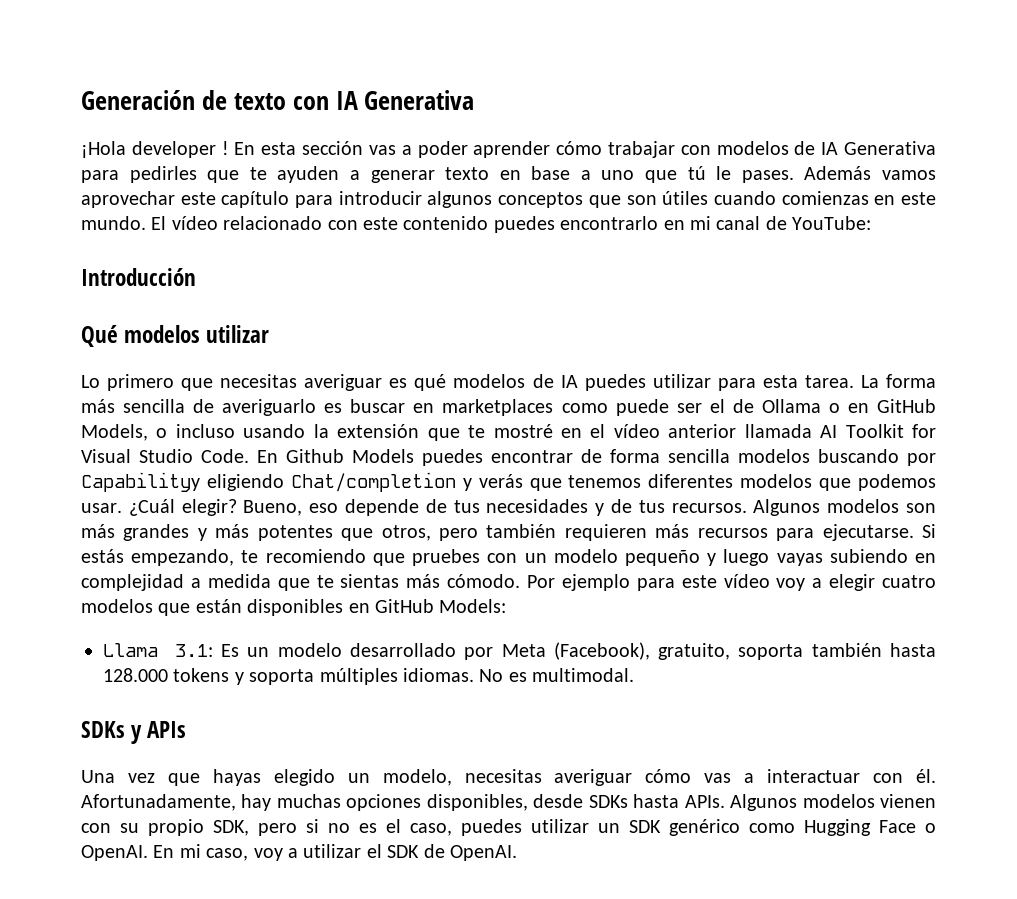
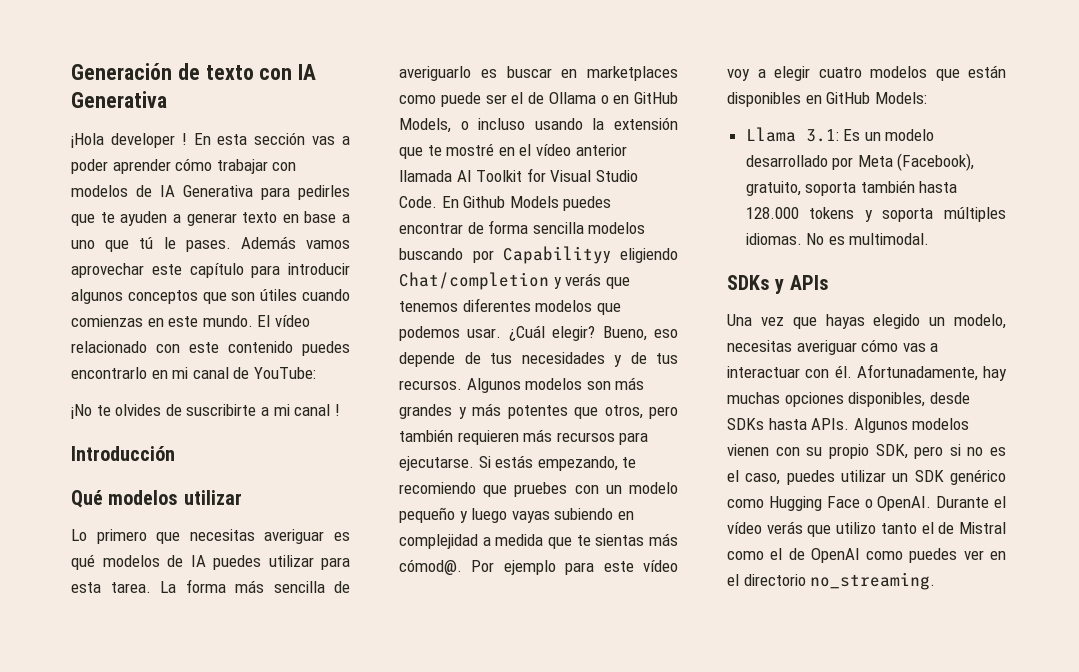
(872, 223) none -> [71,404,340,419] // ¡No te olvides de suscribirte a mi canal !
[447,574,521,588] cómodo. -> [399,559,462,575] cómod@.
[153,844,517,861] En mi caso, voy a utilizar el SDK de OpenAI. -> [936,496,1006,508] [727,521,1006,537] [727,548,1006,563] [727,572,936,590] Durante el vídeo verás que utilizo tanto el de Mistral como el de OpenAI como puedes ver en el directorio no_streaming.

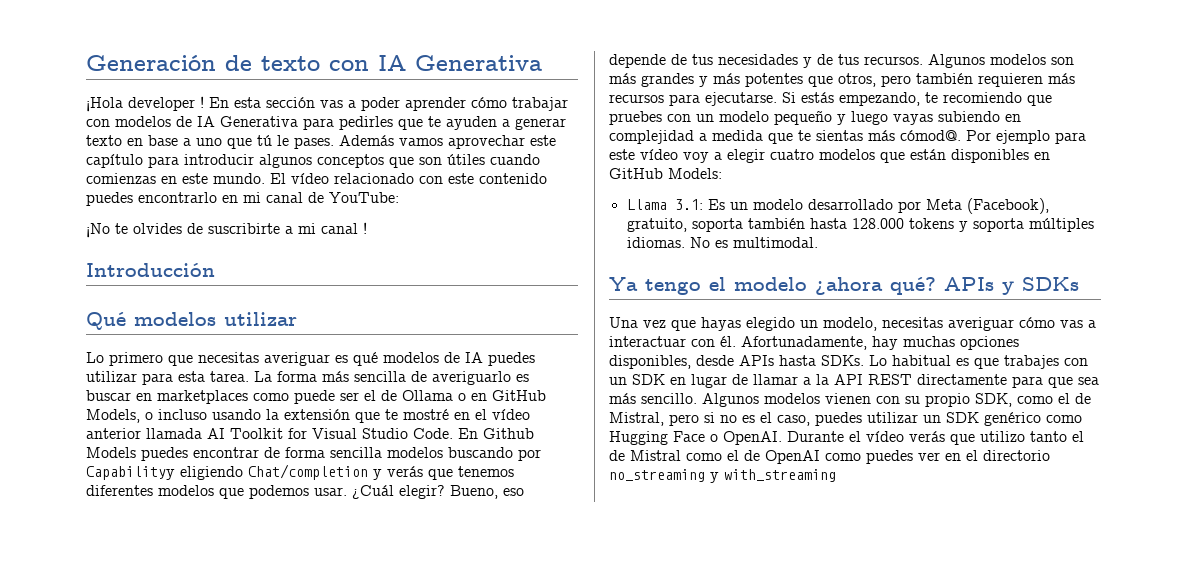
[727,275,829,294] SDKs y APIs -> [609,277,1079,295] Ya tengo el modelo ¿ahora qué? APIs y SDKs
[727,418,850,430] SDKs hasta APIs. -> [739,355,1088,369] [609,374,1099,388] [609,393,697,404] APIs hasta SDKs. Lo habitual es que trabajes con un SDK en lugar de llamar a la API REST directamente para que sea más sencillo.
(908, 451) none -> [1017,393,1091,404] [609,412,664,426] como el de Mistral,
[810,572,936,590] no_streaming. -> [609,469,836,483] no_streaming y with_streaming

